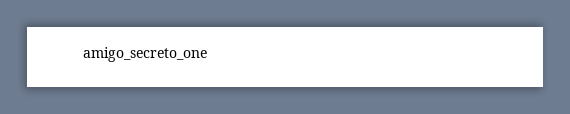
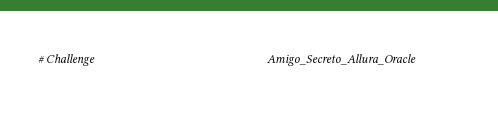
[83,47,207,62] amigo_secreto_one -> [38,54,416,66] # Challenge Amigo_Secreto_Allura_Oracle

